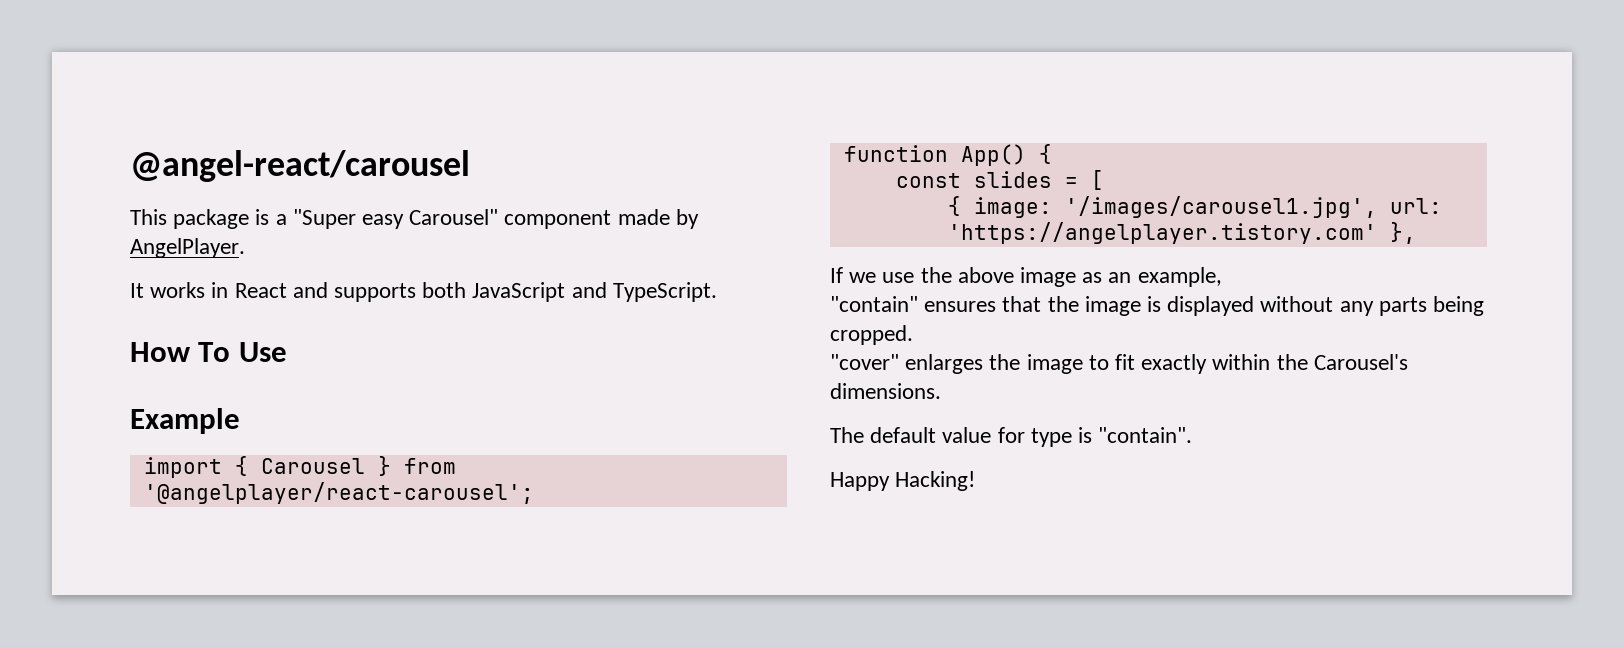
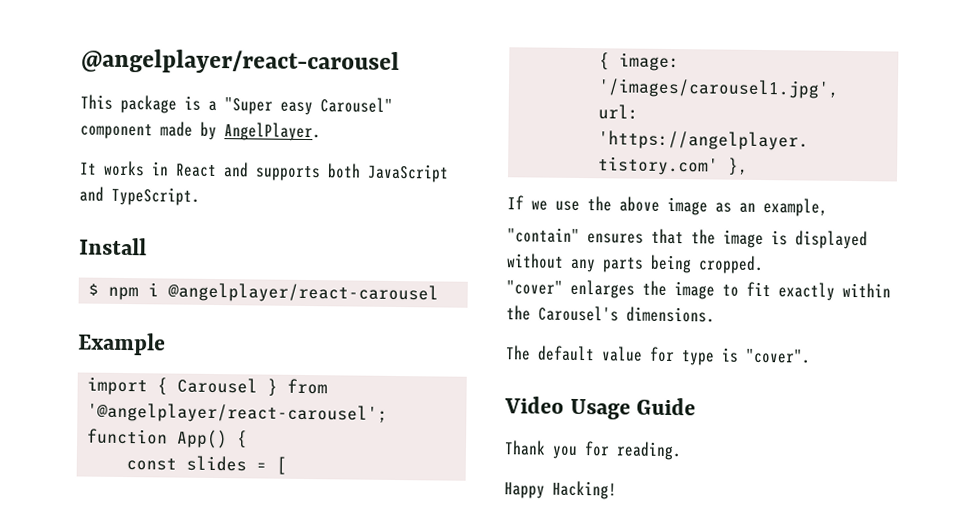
[130,150,470,182] @angel-react/carousel -> [81,48,400,76] @angelplayer/react-carousel
[130,342,287,362] How To Use -> [79,237,147,256] [88,282,440,304] Install // $ npm i @angelplayer/react-carousel
[1098,427,1193,443] "contain". -> [745,348,811,364] [504,396,697,420] [504,440,682,461] "cover". // Video Usage Guide // Thank you for reading.

